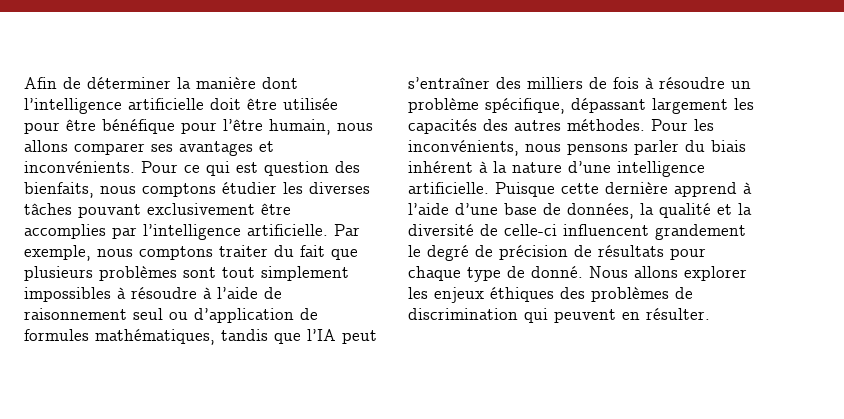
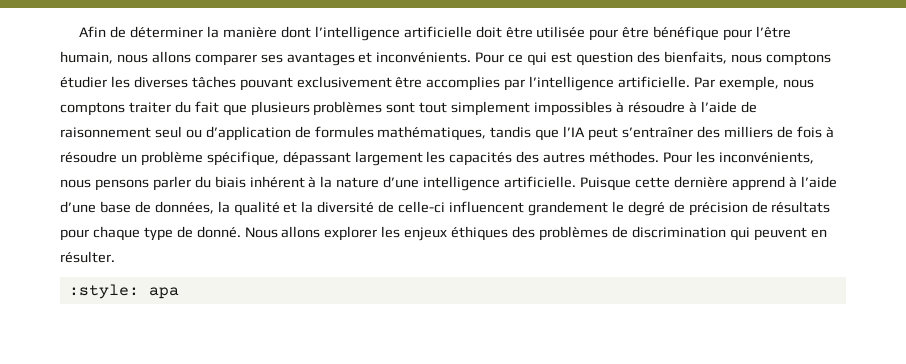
(710, 314) none -> [68,284,179,299] // :style: apa

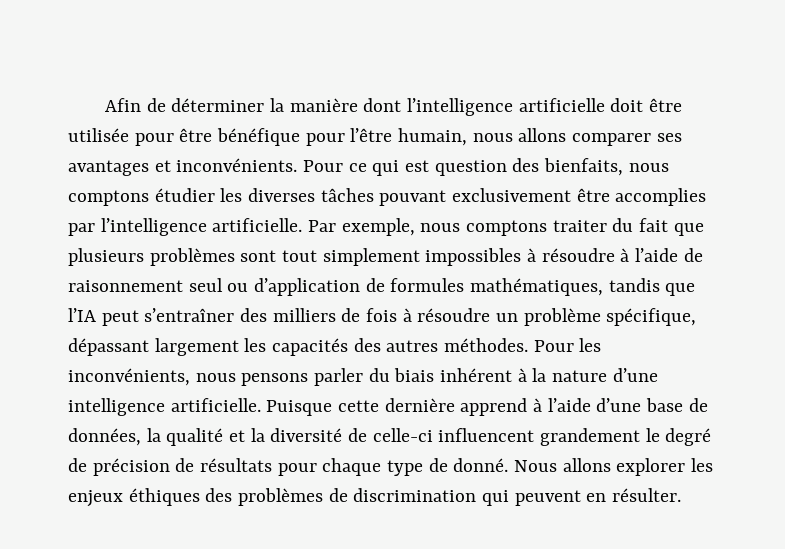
[68,284,179,299] // :style: apa -> (682, 495) none

